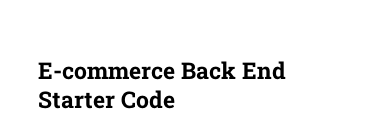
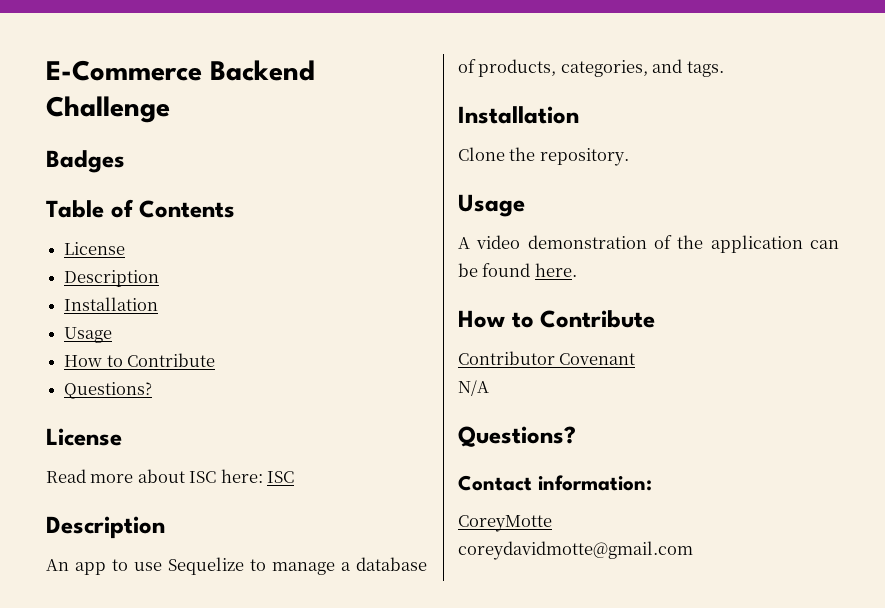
[38,61,287,80] [38,90,176,109] E-commerce Back End Starter Code -> [46,60,315,81] [46,96,170,123] [46,150,125,173] [46,199,236,218] [64,242,126,255] [64,270,160,287] [64,297,159,311] [64,327,113,343] [64,353,216,367] [64,382,153,399] [46,428,122,446] [46,469,295,483] [46,516,165,539] [46,557,427,575] [458,59,724,77] [458,106,579,124] [458,147,629,166] [458,194,525,217] [458,235,839,253] [458,263,577,277] [458,310,656,328] [458,351,636,365] [458,380,489,396] [458,426,576,447] [458,475,652,491] [458,515,552,532] [458,541,693,560] E-Commerce Backend Challenge // Badges // Table of Contents // License // Description // Installation // Usage // How to Contribute // Questions? // License // Read more about ISC here: ISC // Description // An app to use Sequelize to manage a database of products, categories, and tags. // Installation // Clone the repository. // Usage // A video demonstration of the application can be found here. // How to Contribute // Contributor Covenant // N/A // Questions? // Contact information: // CoreyMotte // coreydavidmotte@gmail.com

